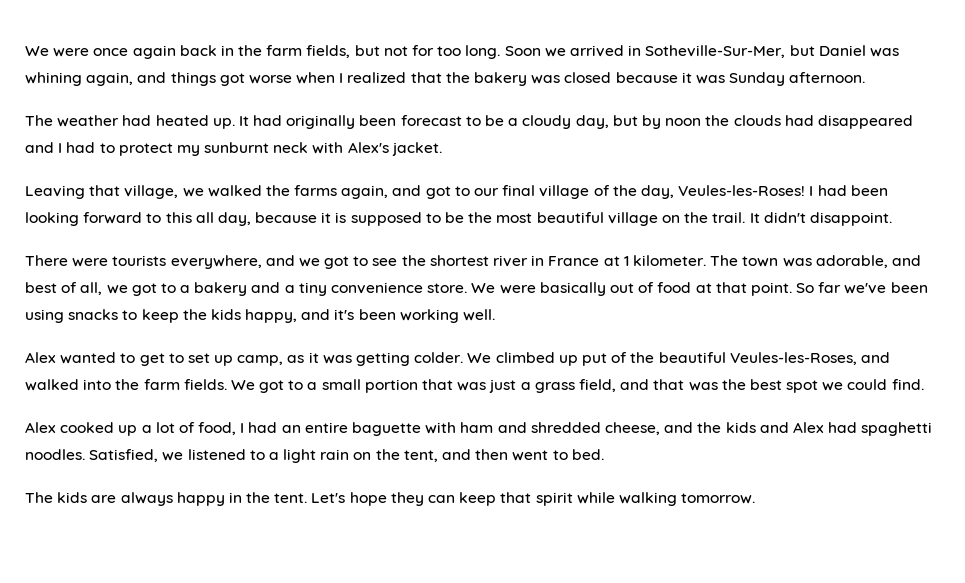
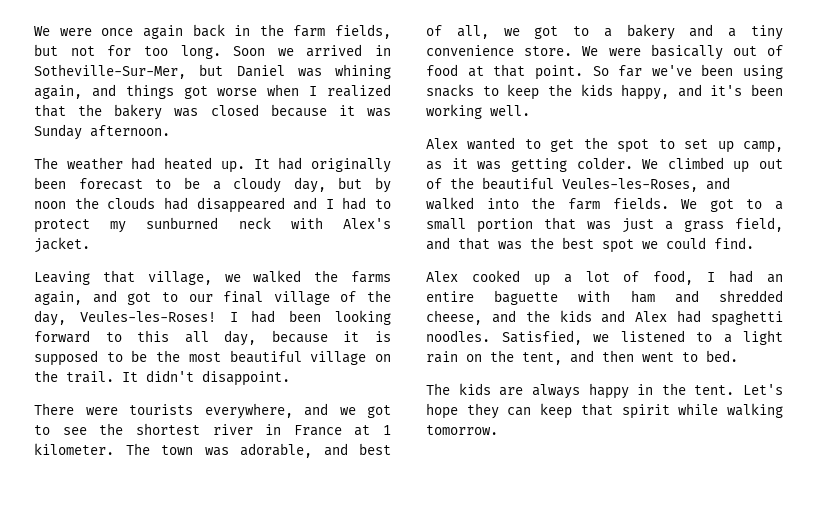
[204,142,270,153] sunburnt -> [146,217,219,229] sunburned
(165, 359) none -> [583,137,650,153] the spot
[581,353,607,366] put -> [759,159,783,169] out

